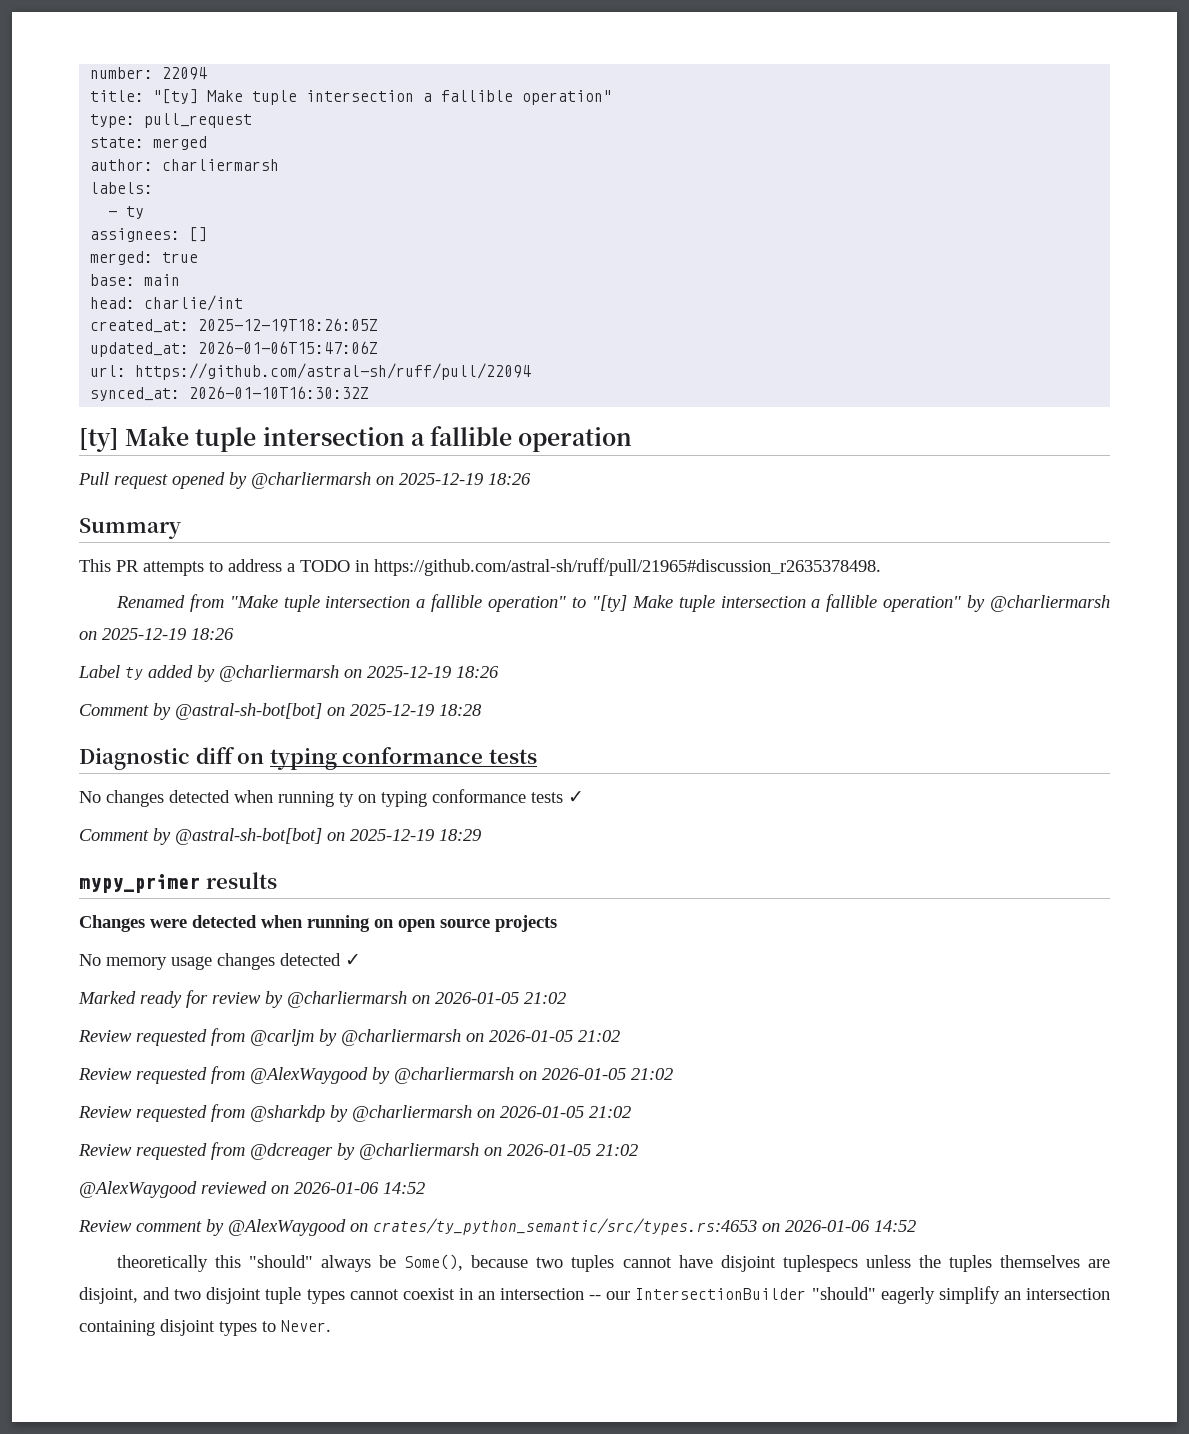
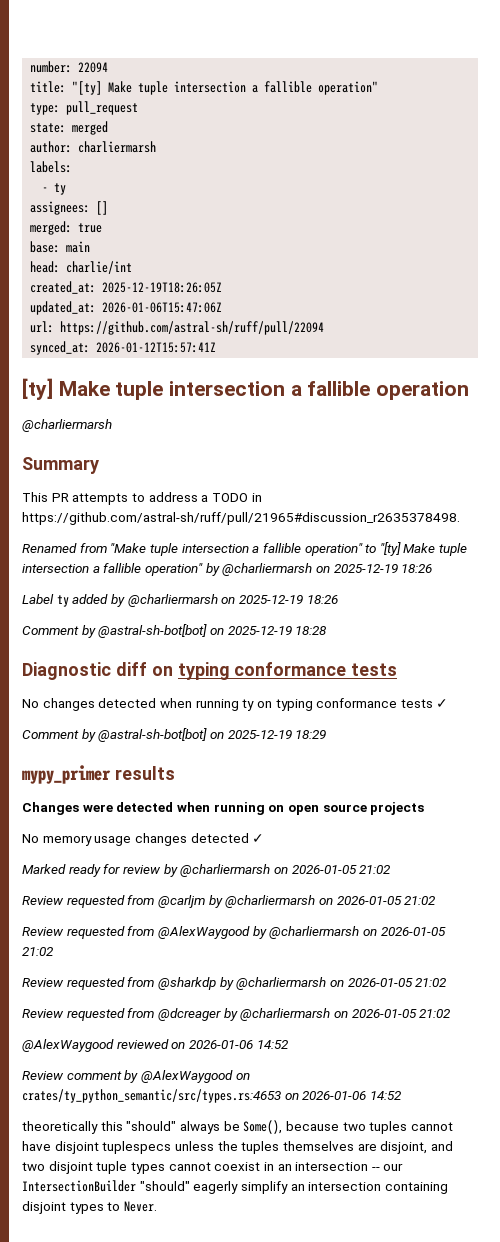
[189,386,370,399] 2026-01-10T16:30:32Z -> [96,342,217,353] 2026-01-12T15:57:41Z
[78,472,531,489] Pull request opened by @charliermarsh on 2025-12-19 18:26 -> [22,419,112,432] @charliermarsh

